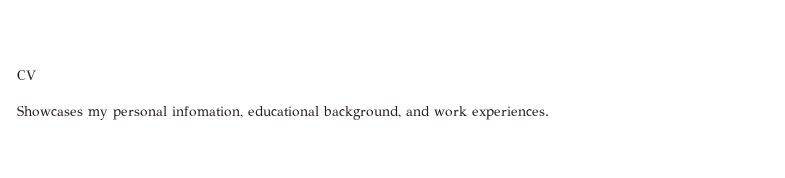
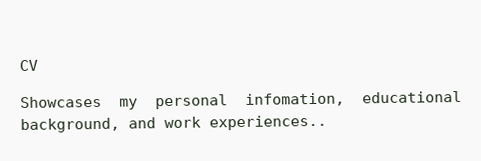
[472,106,549,120] experiences. -> [209,114,327,131] experiences..

